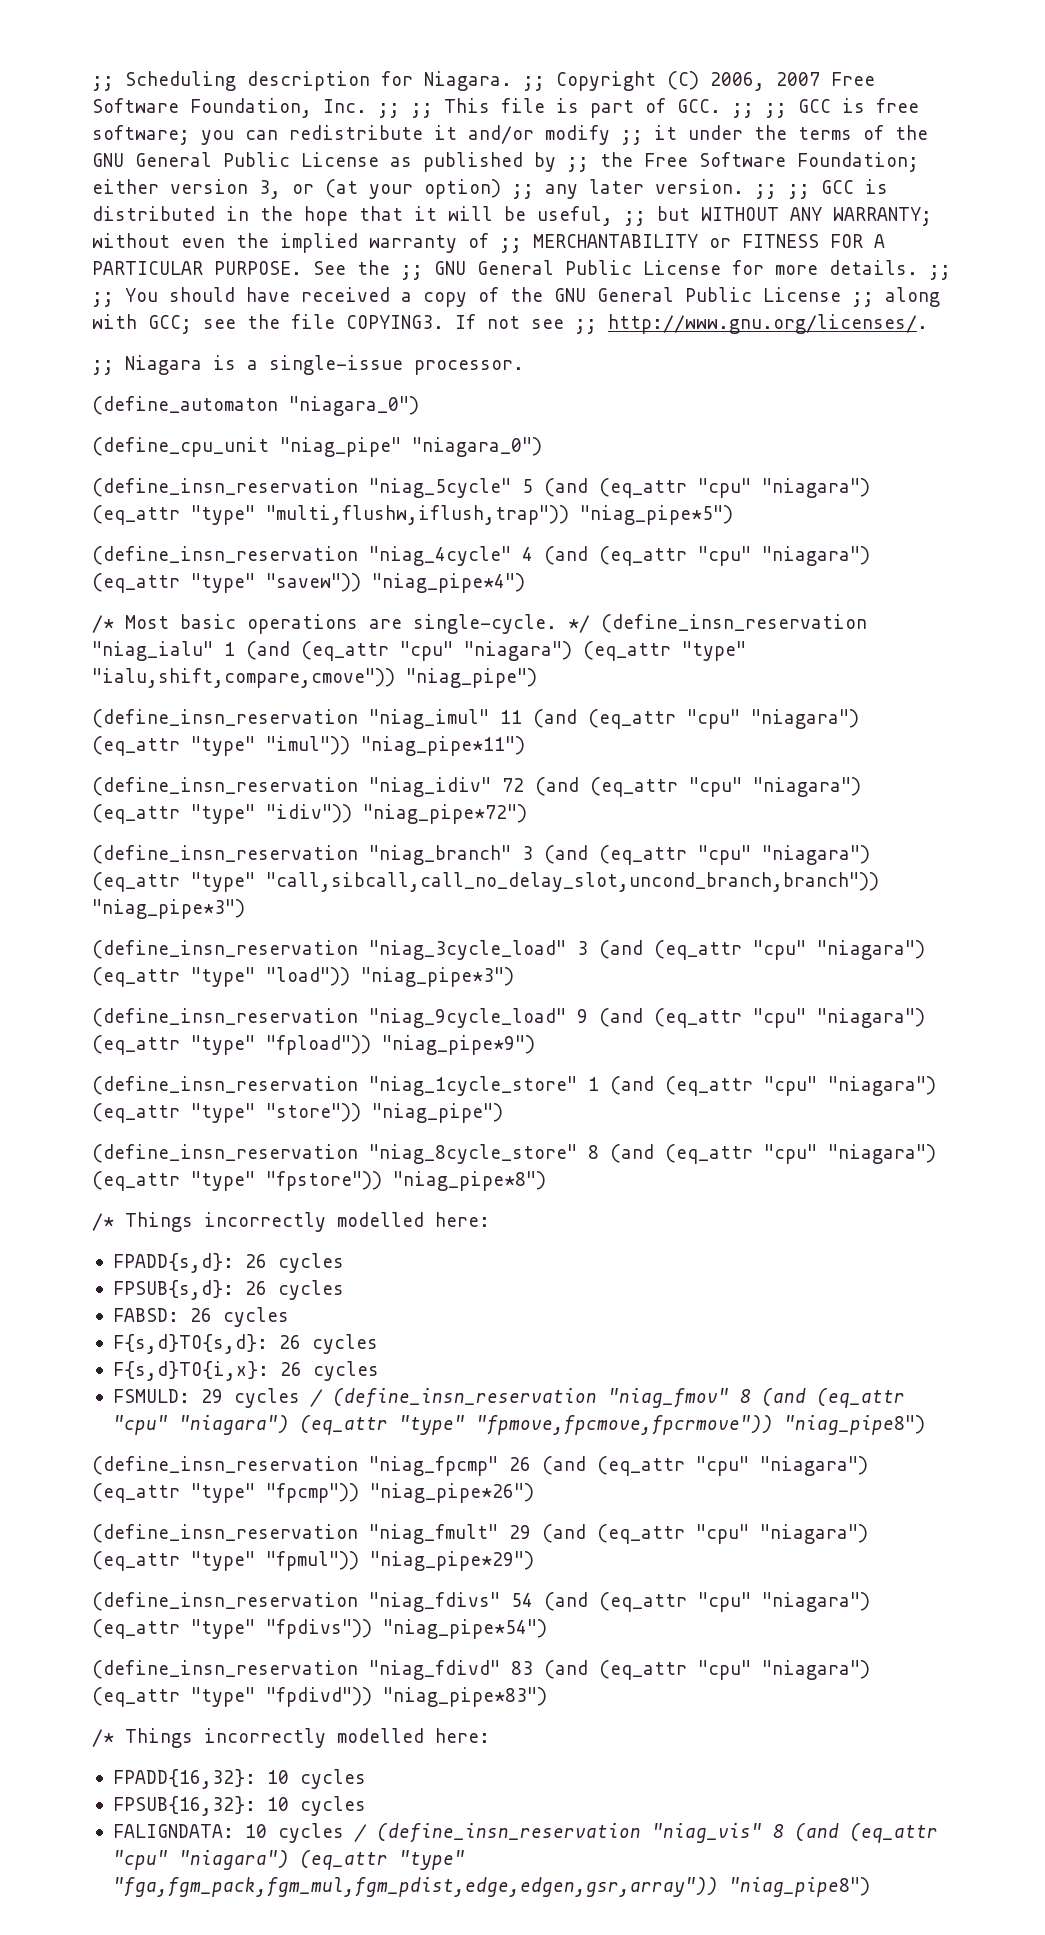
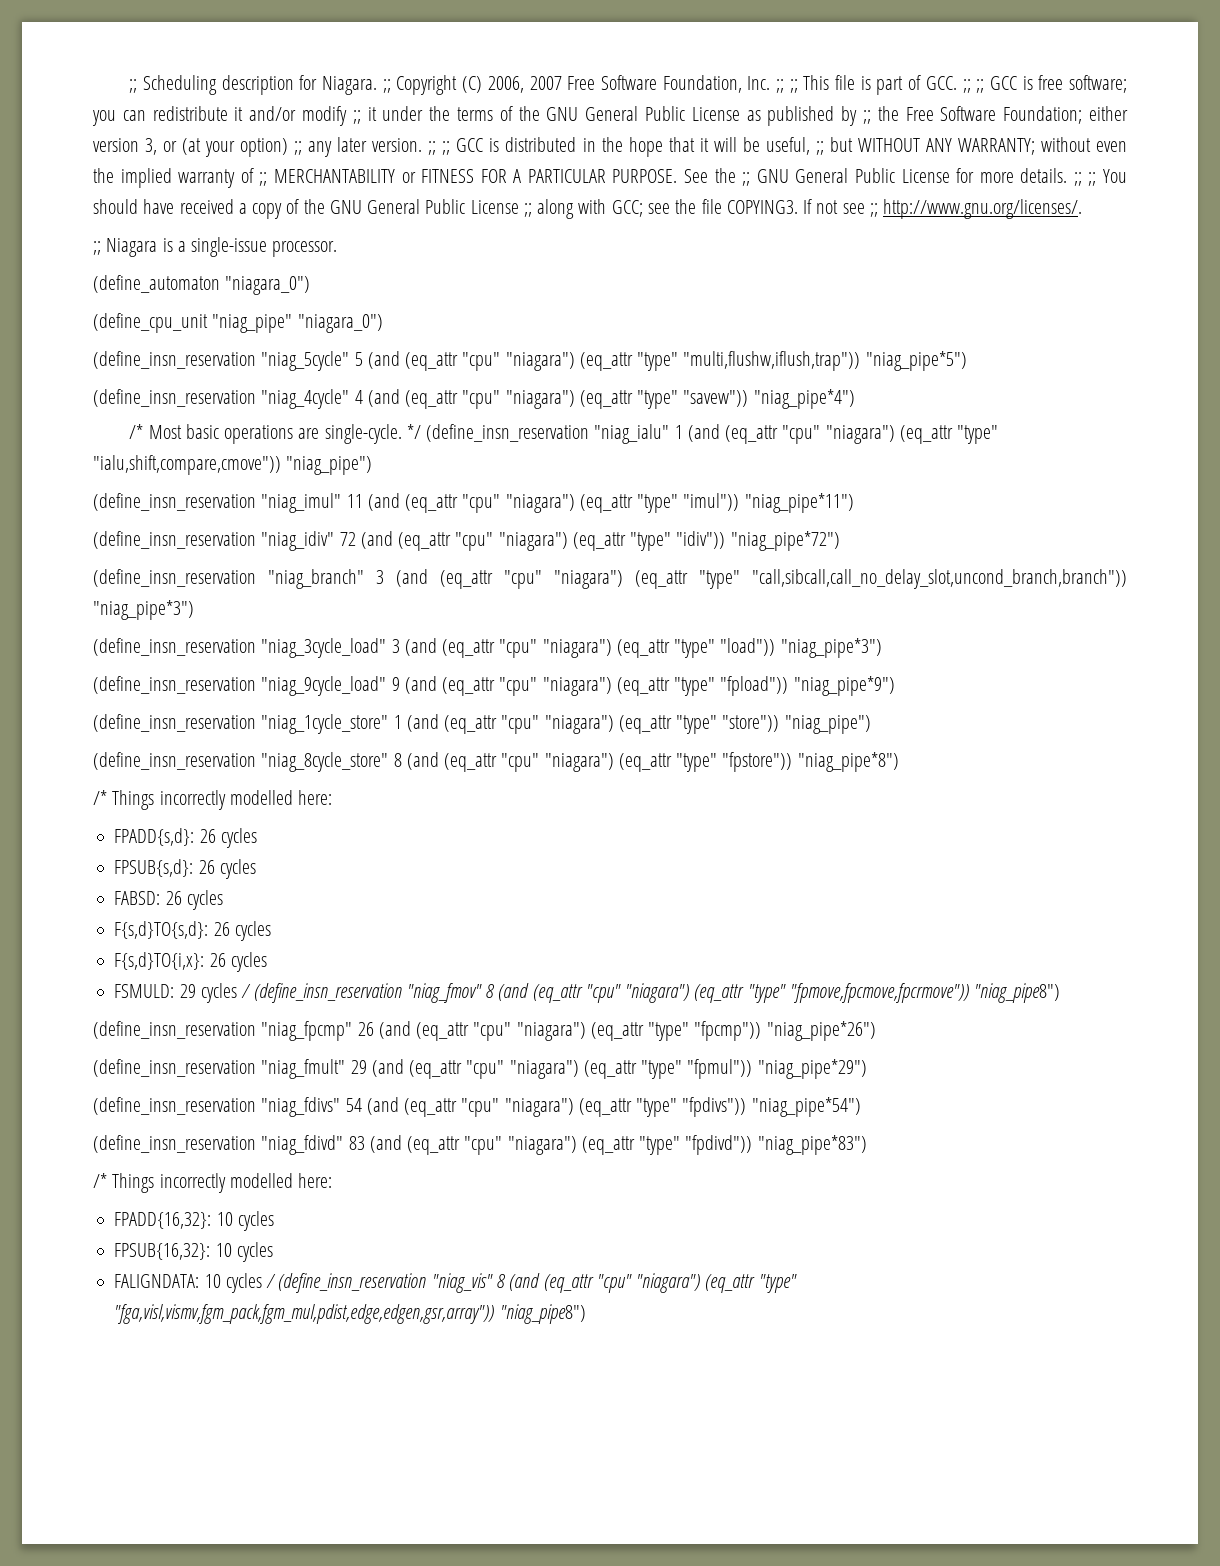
[112,1877,718,1897] "fga,fgm_pack,fgm_mul,fgm_pdist,edge,edgen,gsr,array")) -> [114,1304,495,1324] "fga,visl,vismv,fgm_pack,fgm_mul,pdist,edge,edgen,gsr,array"))

